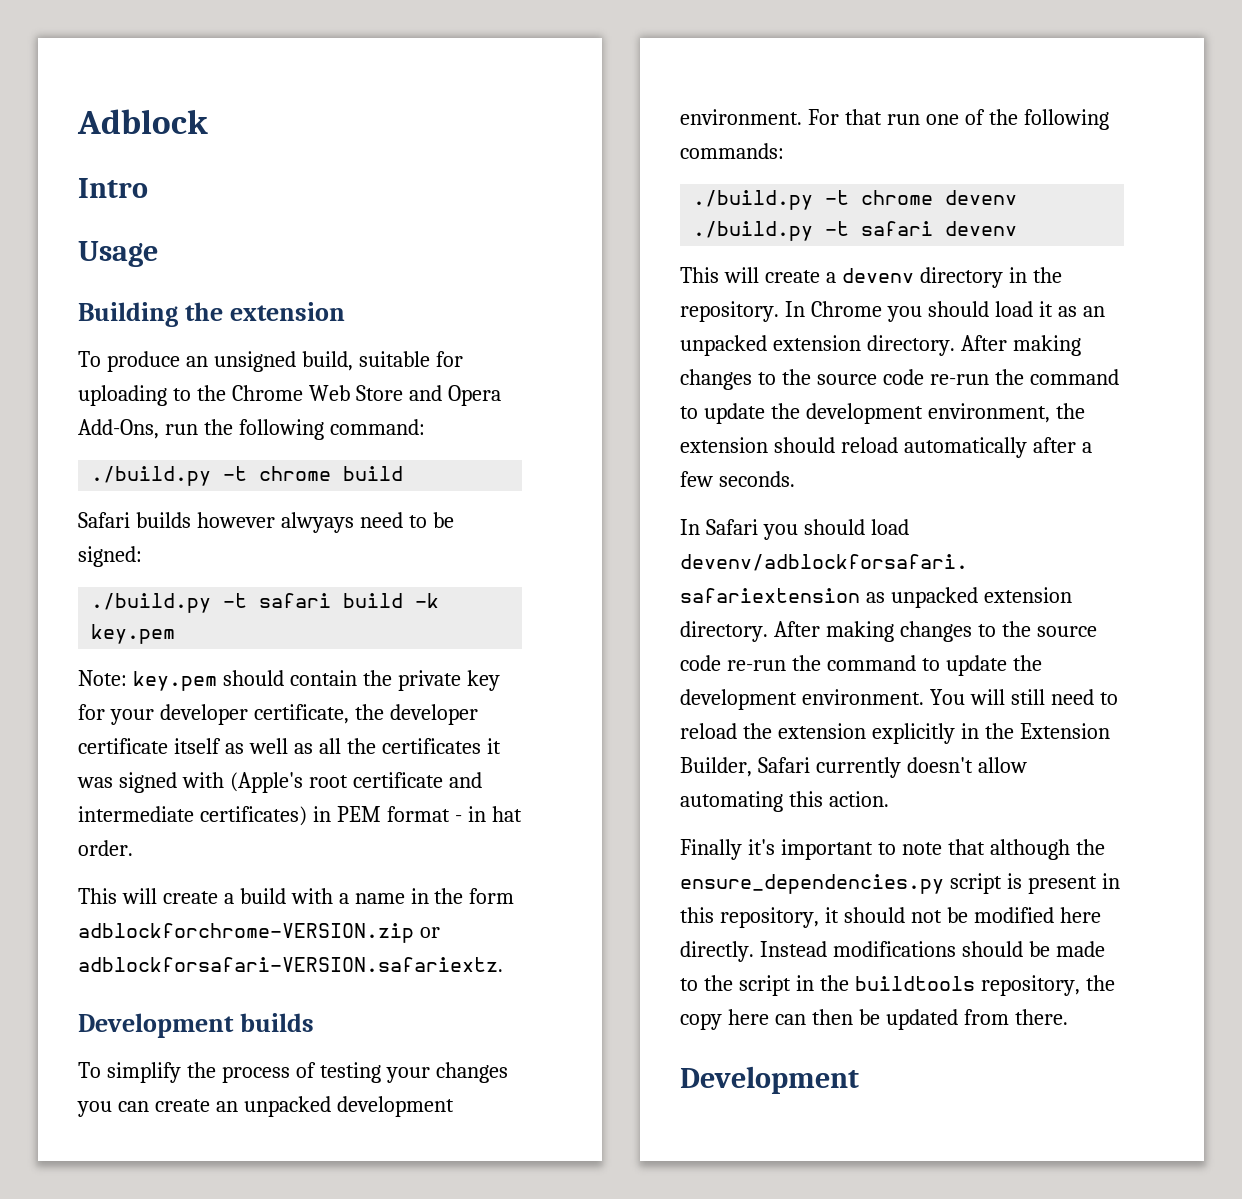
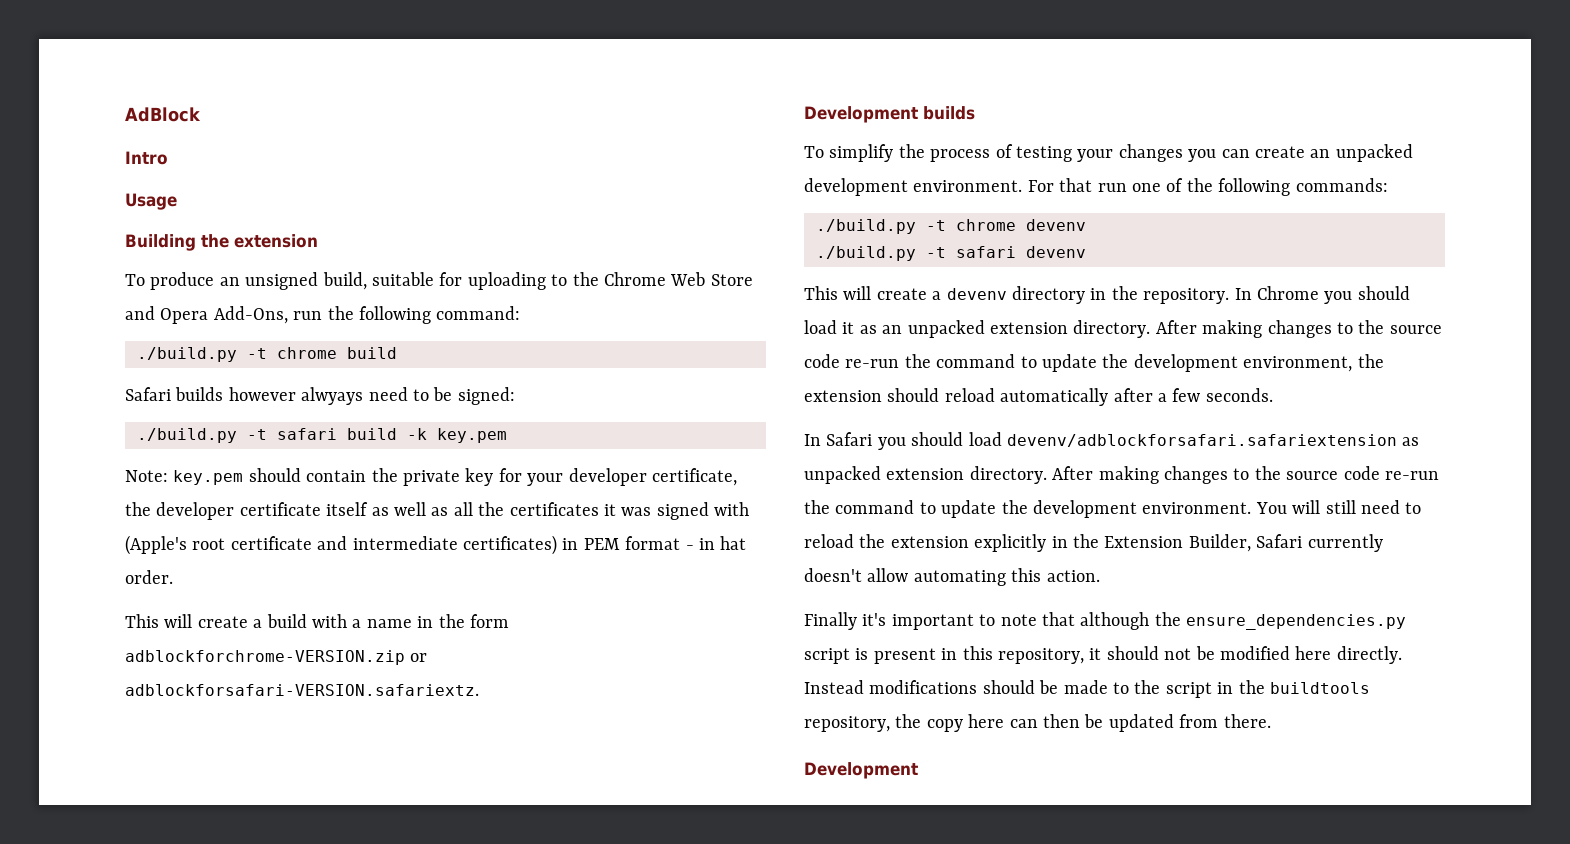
[77,109,208,134] Adblock -> [125,107,201,122] AdBlock

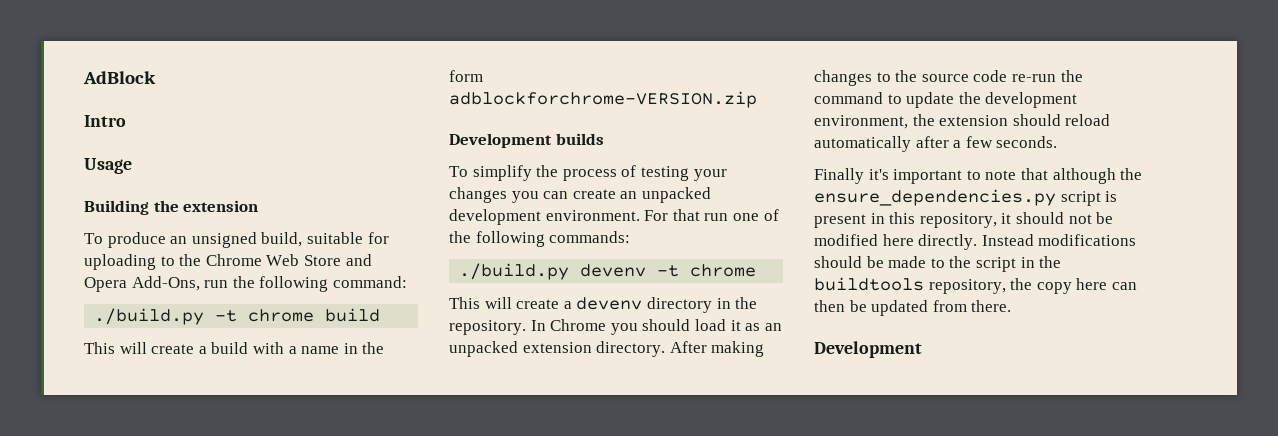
[125,387,515,405] [137,428,507,443] [125,468,737,486] [125,502,750,520] [125,535,747,555] [125,570,173,584] // Safari builds however alwyays need to be signed: // ./build.py -t safari build -k key.pem // Note: key.pem should contain the private key for your developer certificate, the developer certificate itself as well as all the certificates it was signed with (Apple's root certificate and intermediate certificates) in PEM format - in hat order. -> (381, 315) none
[410,653,428,662] [125,684,479,696] or adblockforsafari-VERSION.safariextz. -> (757, 99) none
[926,219,1086,231] [816,246,1086,261] -t chrome devenv // ./build.py -t safari devenv -> [580,264,757,277] devenv -t chrome
[804,432,1420,450] [804,466,1439,484] [804,500,1422,518] [804,534,1383,552] [804,568,1100,586] // In Safari you should load devenv/adblockforsafari.safariextension as unpacked extension directory. After making changes to the source code re-run the command to update the development environment. You will still need to reload the extension explicitly in the Extension Builder, Safari currently doesn't allow automating this action. -> (1058, 142) none

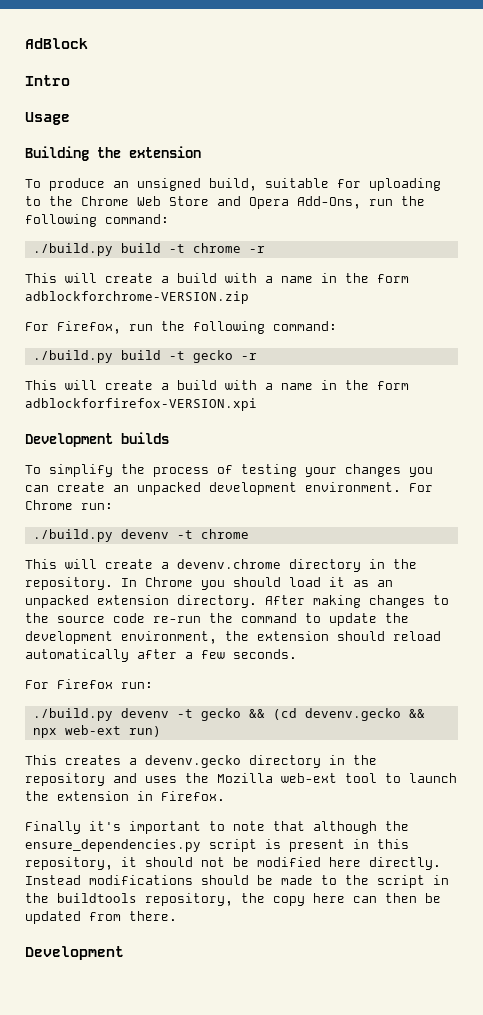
[215,308,381,322] -t chrome build -> [120,243,265,253] build -t chrome -r
(757, 99) none -> [25,321,337,334] [32,350,257,363] [25,380,409,390] [25,398,257,411] // For Firefox, run the following command: // ./build.py build -t gecko -r // This will create a build with a name in the form adblockforfirefox-VERSION.xpi
[672,209,779,221] [449,231,631,247] that run one of the following commands: -> [25,500,113,510] Chrome run:
[576,297,643,310] devenv -> [177,559,281,569] devenv.chrome
(1058, 142) none -> [25,679,153,689] [32,708,425,721] [32,725,161,738] [25,755,377,768] [25,773,457,786] [25,791,225,801] // For Firefox run: // ./build.py devenv -t gecko && (cd devenv.gecko && npx web-ext run) // This creates a devenv.gecko directory in the repository and uses the Mozilla web-ext tool to launch the extension in Firefox.

